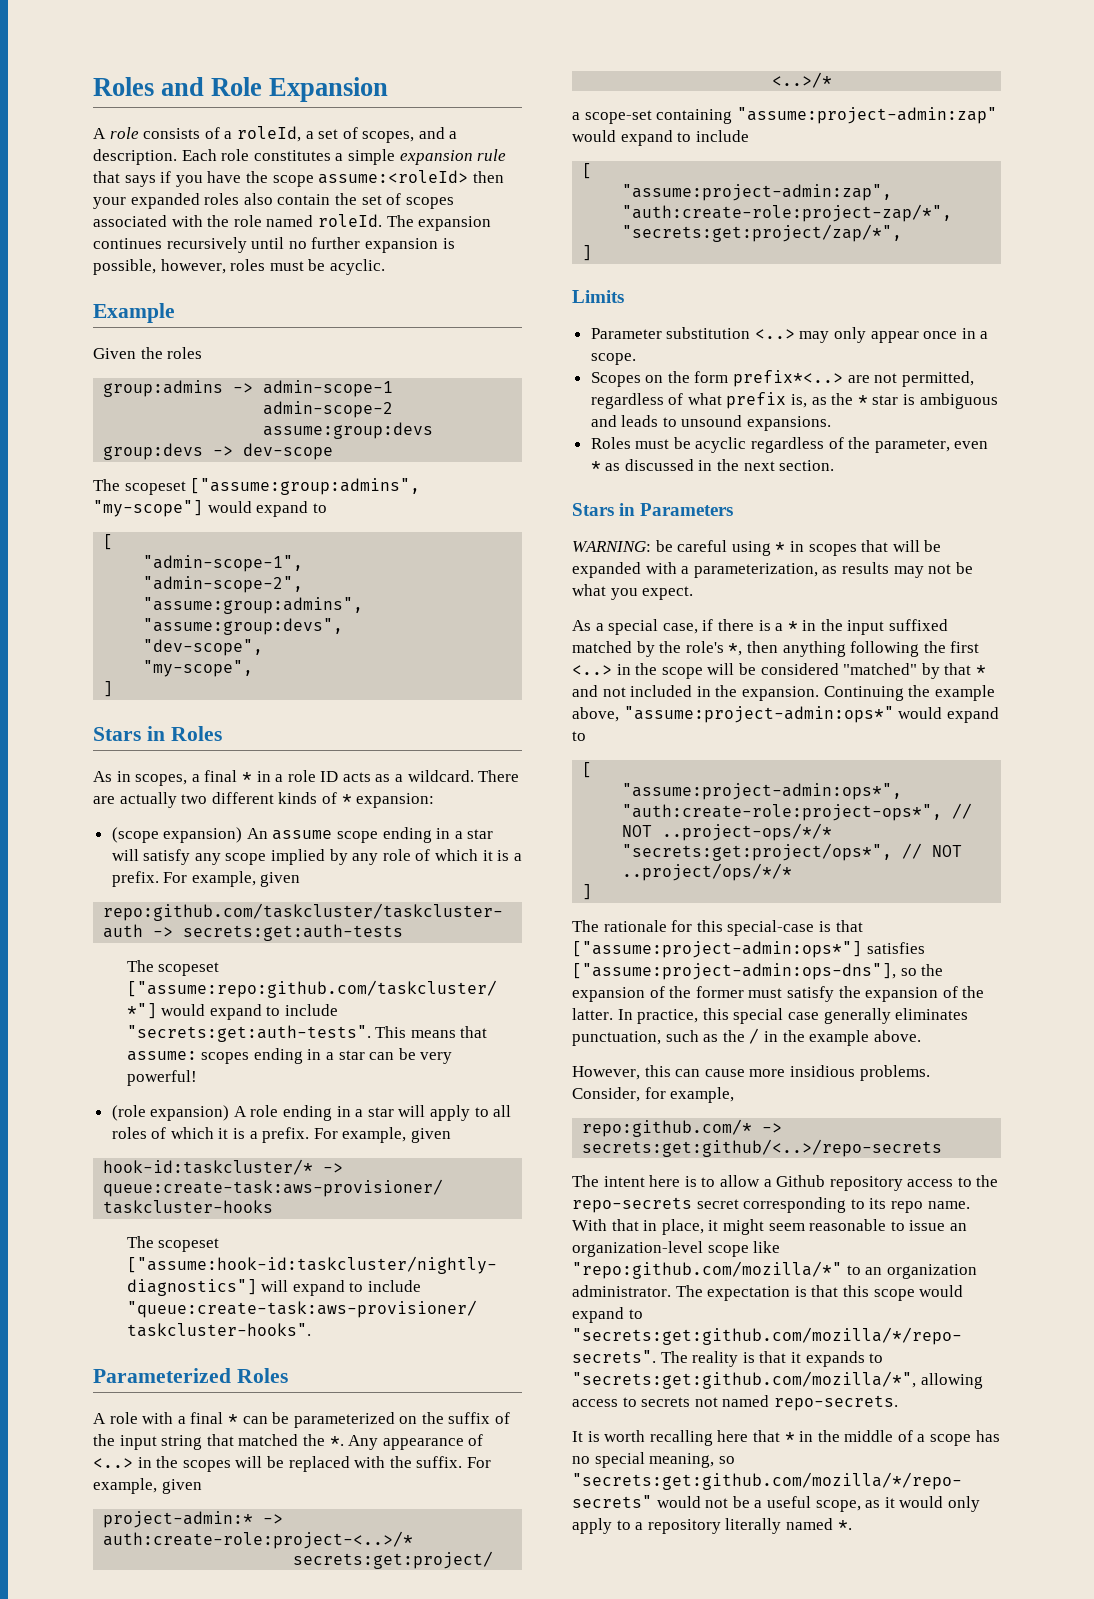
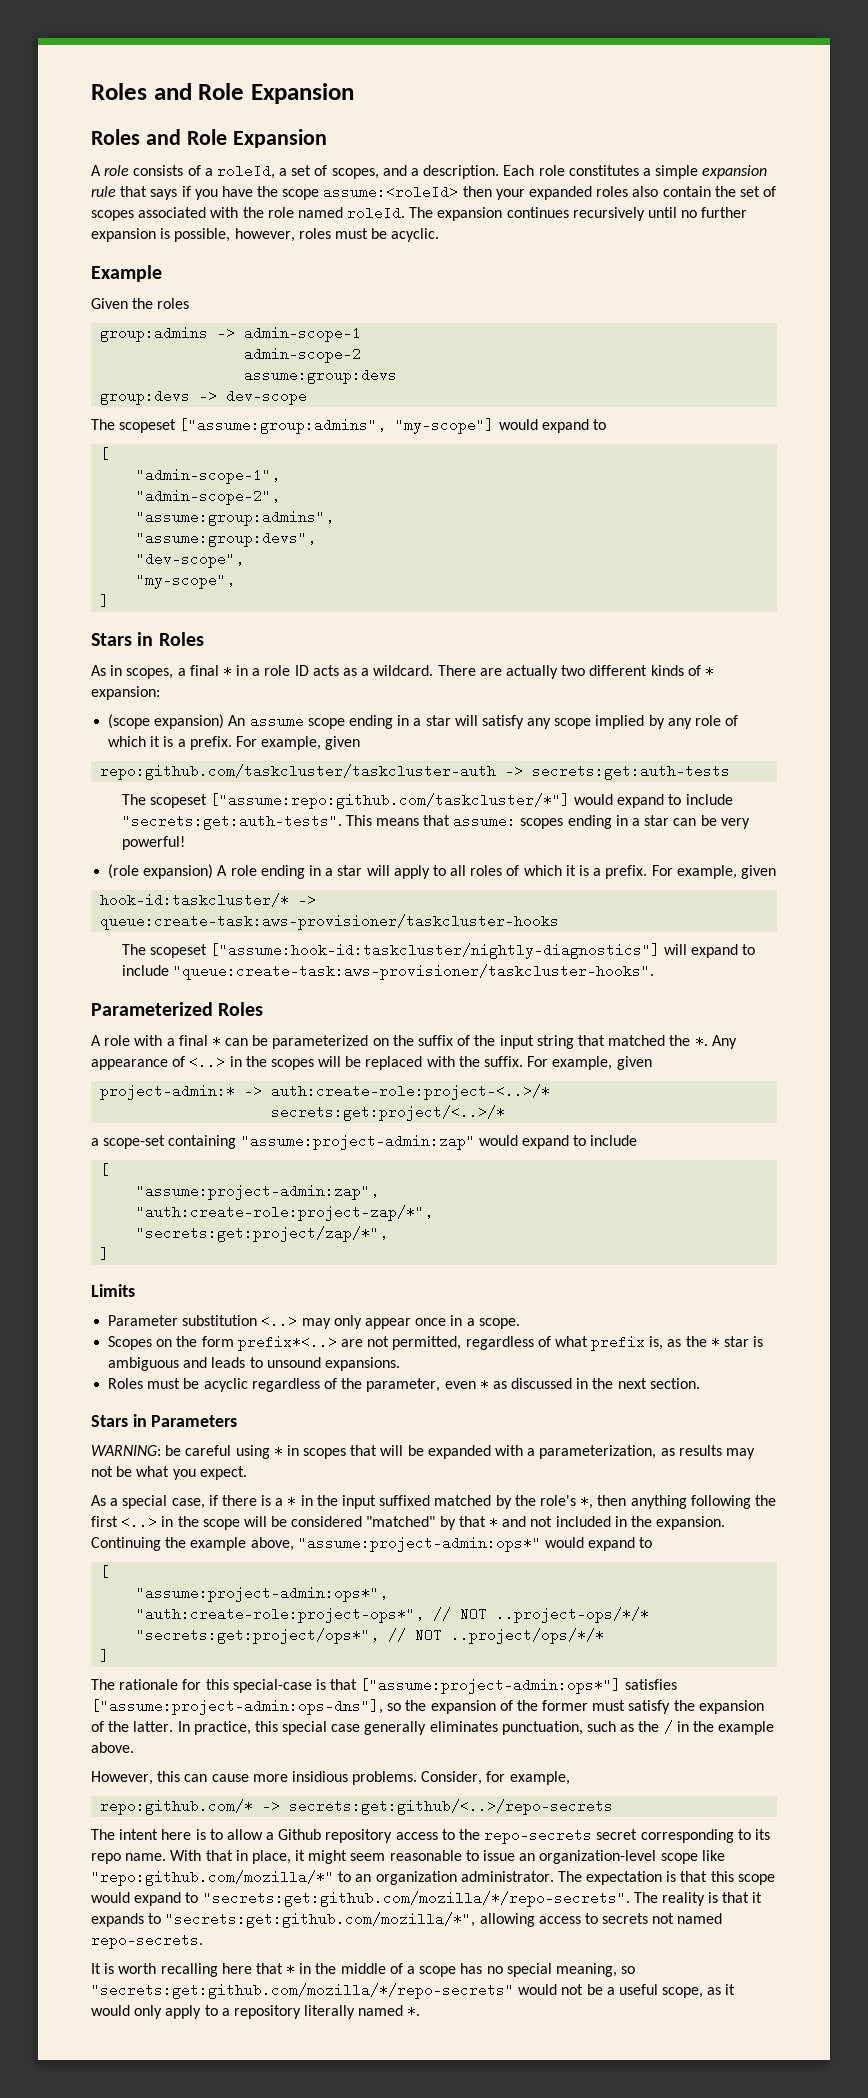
[93,77,389,102] Roles and Role Expansion -> [91,83,354,104] [91,129,327,148] Roles and Role Expansion // Roles and Role Expansion

